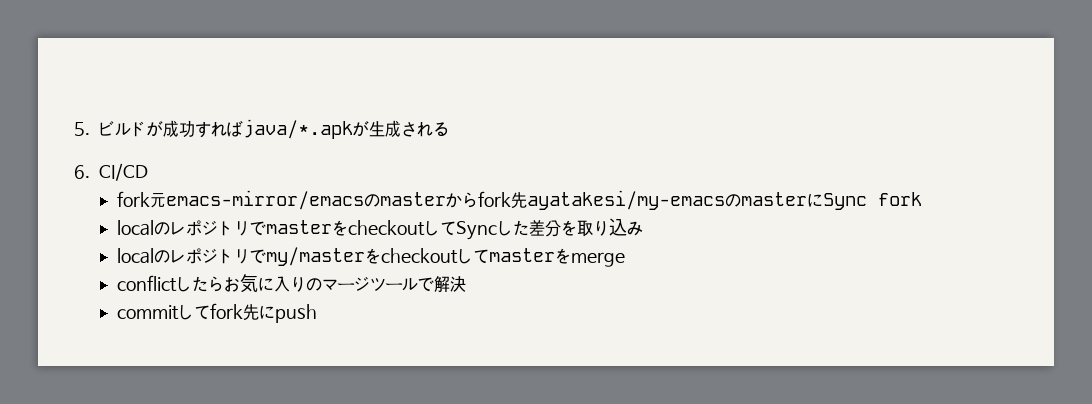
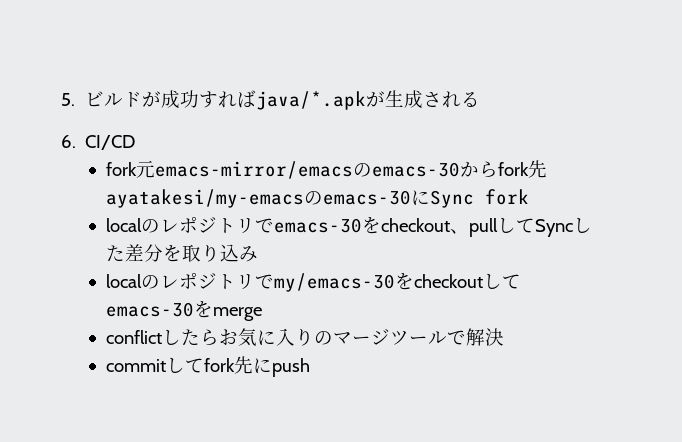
[379,192,446,206] master -> [371,162,460,177] emacs-30
[740,192,807,206] master -> [322,190,411,205] emacs-30
[265,220,425,236] masterをcheckout -> [273,216,498,237] emacs-30をcheckout、pull
[265,247,555,266] my/masterをcheckoutしてmaster -> [273,272,521,292] [105,302,194,317] my/emacs-30をcheckoutしてemacs-30

